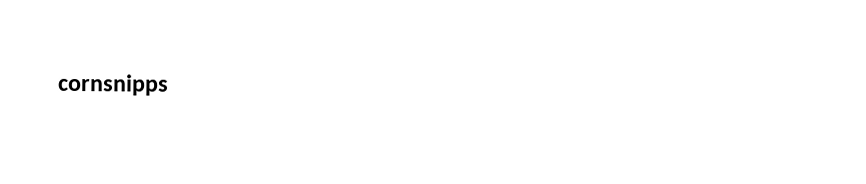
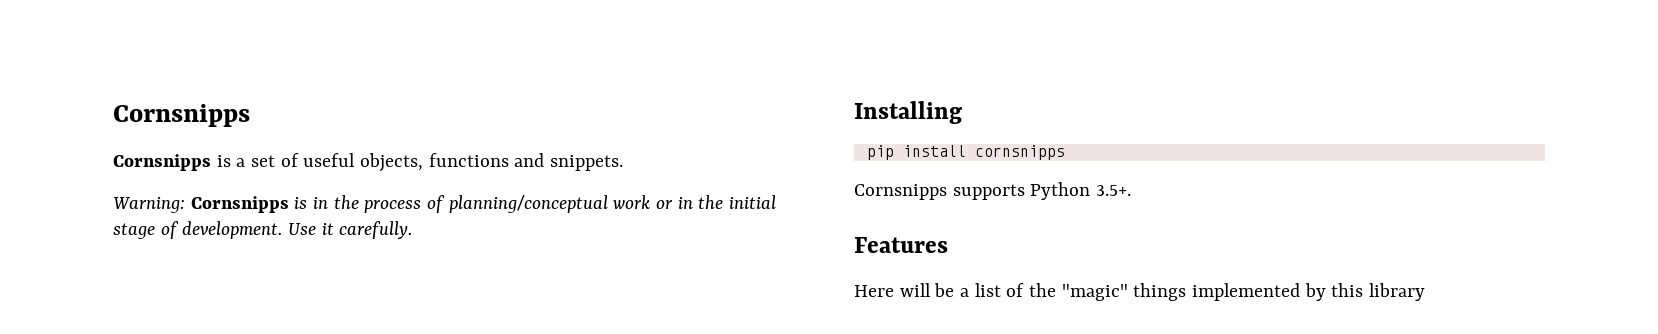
[57,73,169,96] cornsnipps -> [113,104,250,127] [113,153,624,172] [113,195,777,213] [113,221,413,239] [854,101,962,124] [866,145,1065,160] [854,182,1132,200] [854,237,948,253] [854,283,1426,301] Cornsnipps // Cornsnipps is a set of useful objects, functions and snippets. // Warning: Cornsnipps is in the process of planning/conceptual work or in the initial stage of development. Use it carefully. // Installing // pip install cornsnipps // Cornsnipps supports Python 3.5+. // Features // Here will be a list of the "magic" things implemented by this library

